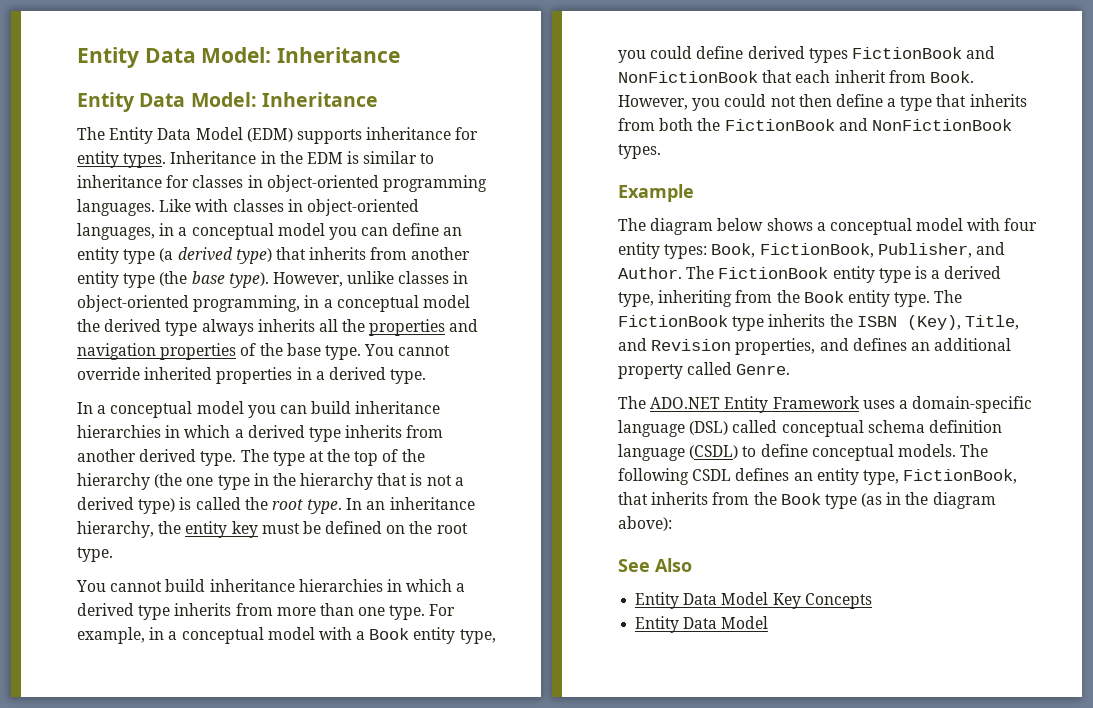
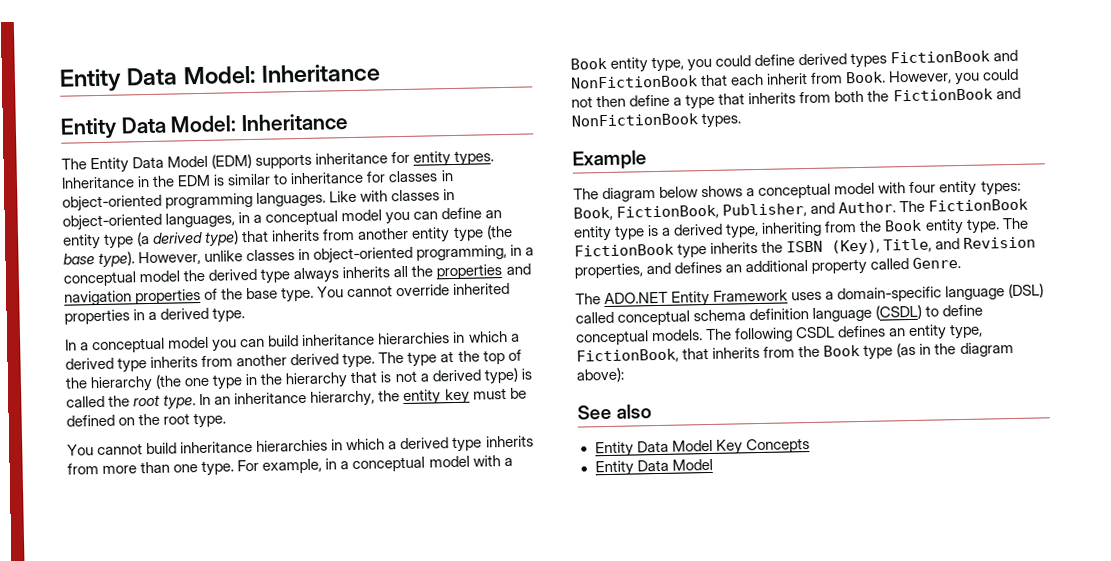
[655,558,692,572] Also -> [616,404,653,419] also

